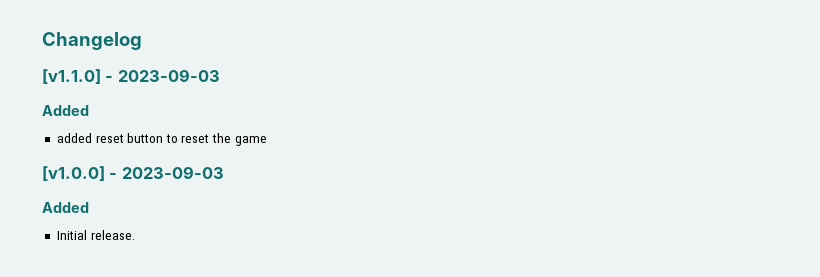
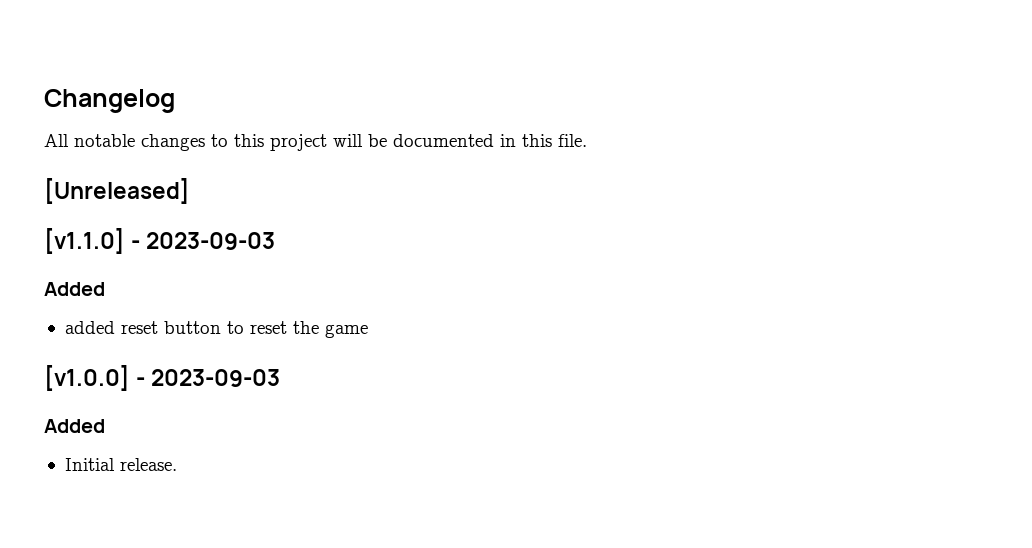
(142, 41) none -> [44,134,587,151] [44,178,190,204] // All notable changes to this project will be documented in this file. // [Unreleased]

